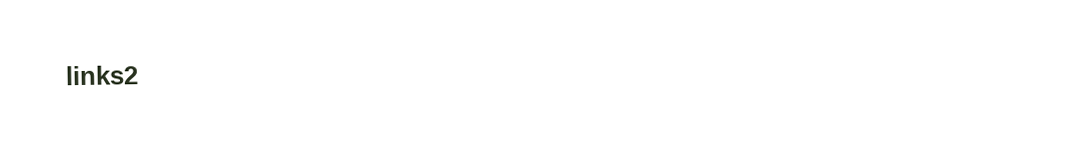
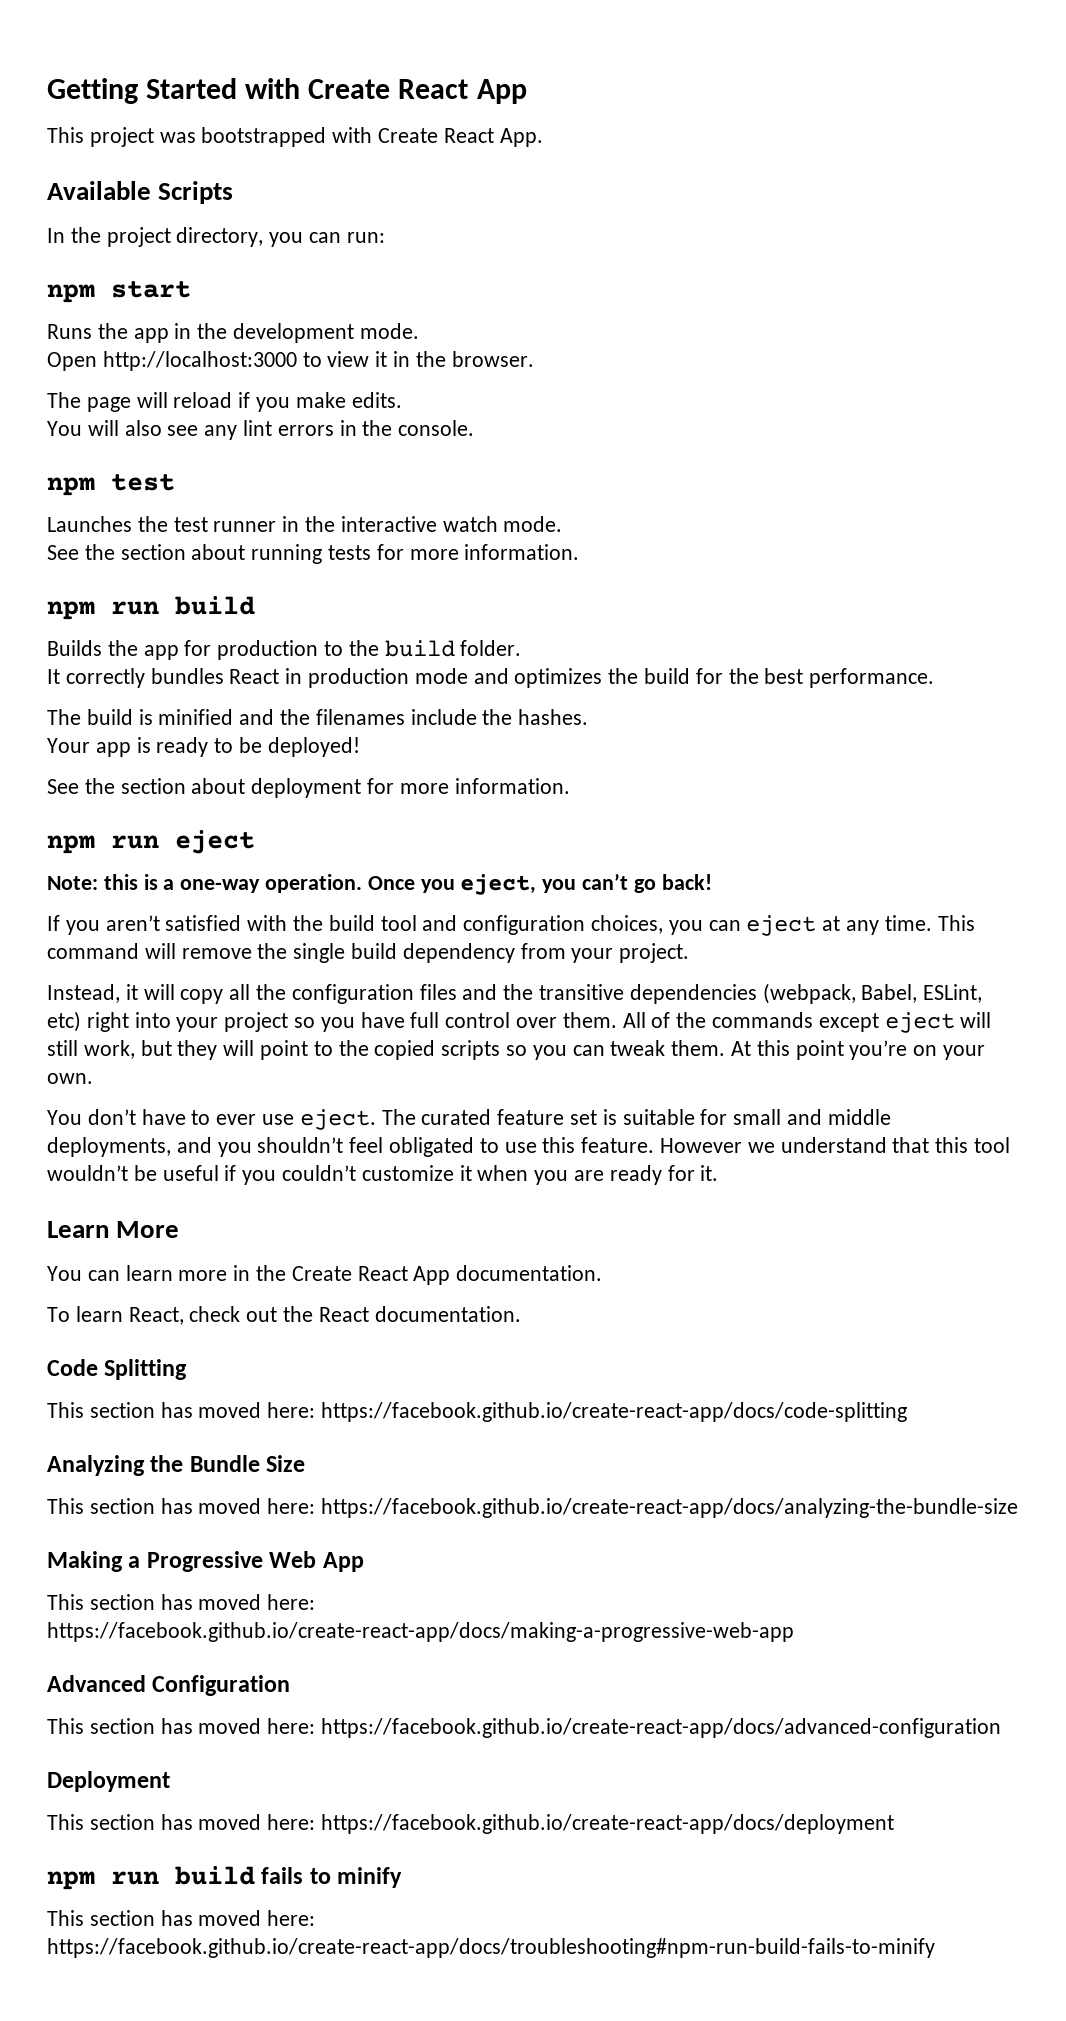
[65,65,138,86] links2 -> [47,78,527,104] [47,127,543,147] [47,181,234,204] [47,227,385,247] [47,281,191,303] [47,323,419,343] [47,351,534,371] [47,392,402,412] [47,420,475,440] [47,474,175,496] [47,516,563,532] [47,544,580,564] [47,596,255,620] [47,640,522,660] [47,668,935,688] [47,709,589,725] [47,737,360,757] [47,778,570,798] [47,830,255,854] [47,874,712,895] [47,915,975,936] [47,943,690,963] [47,983,983,1004] [47,1011,992,1033] [47,1040,986,1060] [47,1073,93,1084] [47,1109,891,1130] [47,1137,1011,1157] [47,1165,719,1185] [47,1221,180,1238] [47,1265,603,1285] [47,1306,521,1325] [47,1359,188,1380] [47,1402,908,1422] [47,1455,306,1476] [47,1498,1019,1518] [47,1551,364,1572] [47,1594,316,1610] [47,1622,794,1642] [47,1675,291,1696] [47,1718,1002,1738] [47,1771,170,1792] [47,1814,895,1834] [47,1866,403,1890] [47,1910,316,1926] [47,1938,935,1958] Getting Started with Create React App // This project was bootstrapped with Create React App. // Available Scripts // In the project directory, you can run: // npm start // Runs the app in the development mode. // Open http://localhost:3000 to view it in the browser. // The page will reload if you make edits. // You will also see any lint errors in the console. // npm test // Launches the test runner in the interactive watch mode. // See the section about running tests for more information. // npm run build // Builds the app for production to the build folder. // It correctly bundles React in production mode and optimizes the build for the best performance. // The build is minified and the filenames include the hashes. // Your app is ready to be deployed! // See the section about deployment for more information. // npm run eject // Note: this is a one-way operation. Once you eject, you can’t go back! // If you aren’t satisfied with the build tool and configuration choices, you can eject at any time. This command will remove the single build dependency from your project. // Instead, it will copy all the configuration files and the transitive dependencies (webpack, Babel, ESLint, etc) right into your project so you have full control over them. All of the commands except eject will still work, but they will point to the copied scripts so you can tweak them. At this point you’re on your own. // You don’t have to ever use eject. The curated feature set is suitable for small and middle deployments, and you shouldn’t feel obligated to use this feature. However we understand that this tool wouldn’t be useful if you couldn’t customize it when you are ready for it. // Learn More // You can learn more in the Create React App documentation. // To learn React, check out the React documentation. // Code Splitting // This section has moved here: https://facebook.github.io/create-react-app/docs/code-splitting // Analyzing the Bundle Size // This section has moved here: https://facebook.github.io/create-react-app/docs/analyzing-the-bundle-size // Making a Progressive Web App // This section has moved here: https://facebook.github.io/create-react-app/docs/making-a-progressive-web-app // Advanced Configuration // This section has moved here: https://facebook.github.io/create-react-app/docs/advanced-configuration // Deployment // This section has moved here: https://facebook.github.io/create-react-app/docs/deployment // npm run build fails to minify // This section has moved here: https://facebook.github.io/create-react-app/docs/troubleshooting#npm-run-build-fails-to-minify

